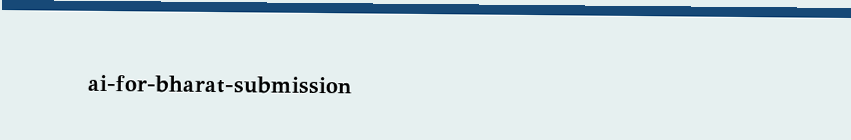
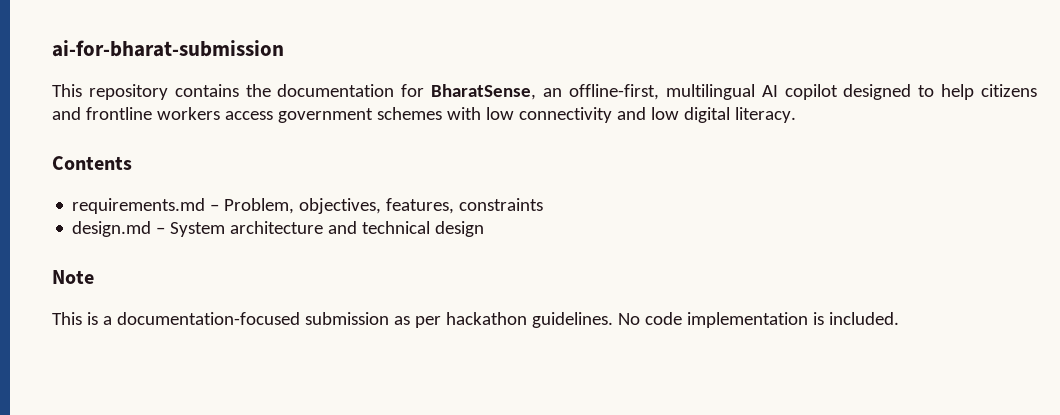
(352, 84) none -> [52,84,1037,100] [52,107,796,123] [52,156,132,170] [72,198,544,214] [72,221,485,237] [52,270,94,284] [52,312,899,328] // This repository contains the documentation for BharatSense, an offline-first, multilingual AI copilot designed to help citizens and frontline workers access government schemes with low connectivity and low digital literacy. // Contents // requirements.md – Problem, objectives, features, constraints // design.md – System architecture and technical design // Note // This is a documentation-focused submission as per hackathon guidelines. No code implementation is included.

